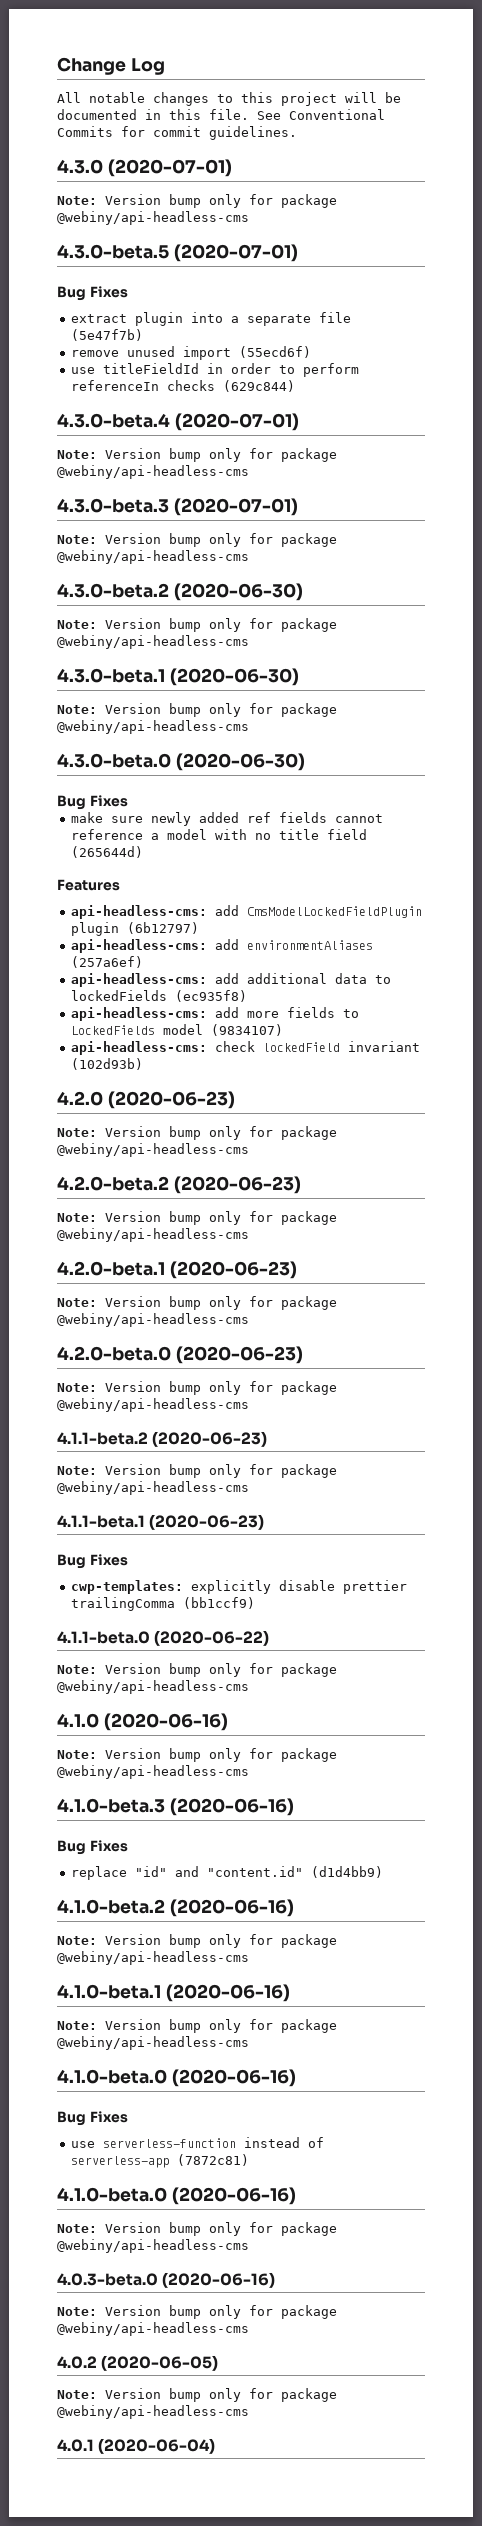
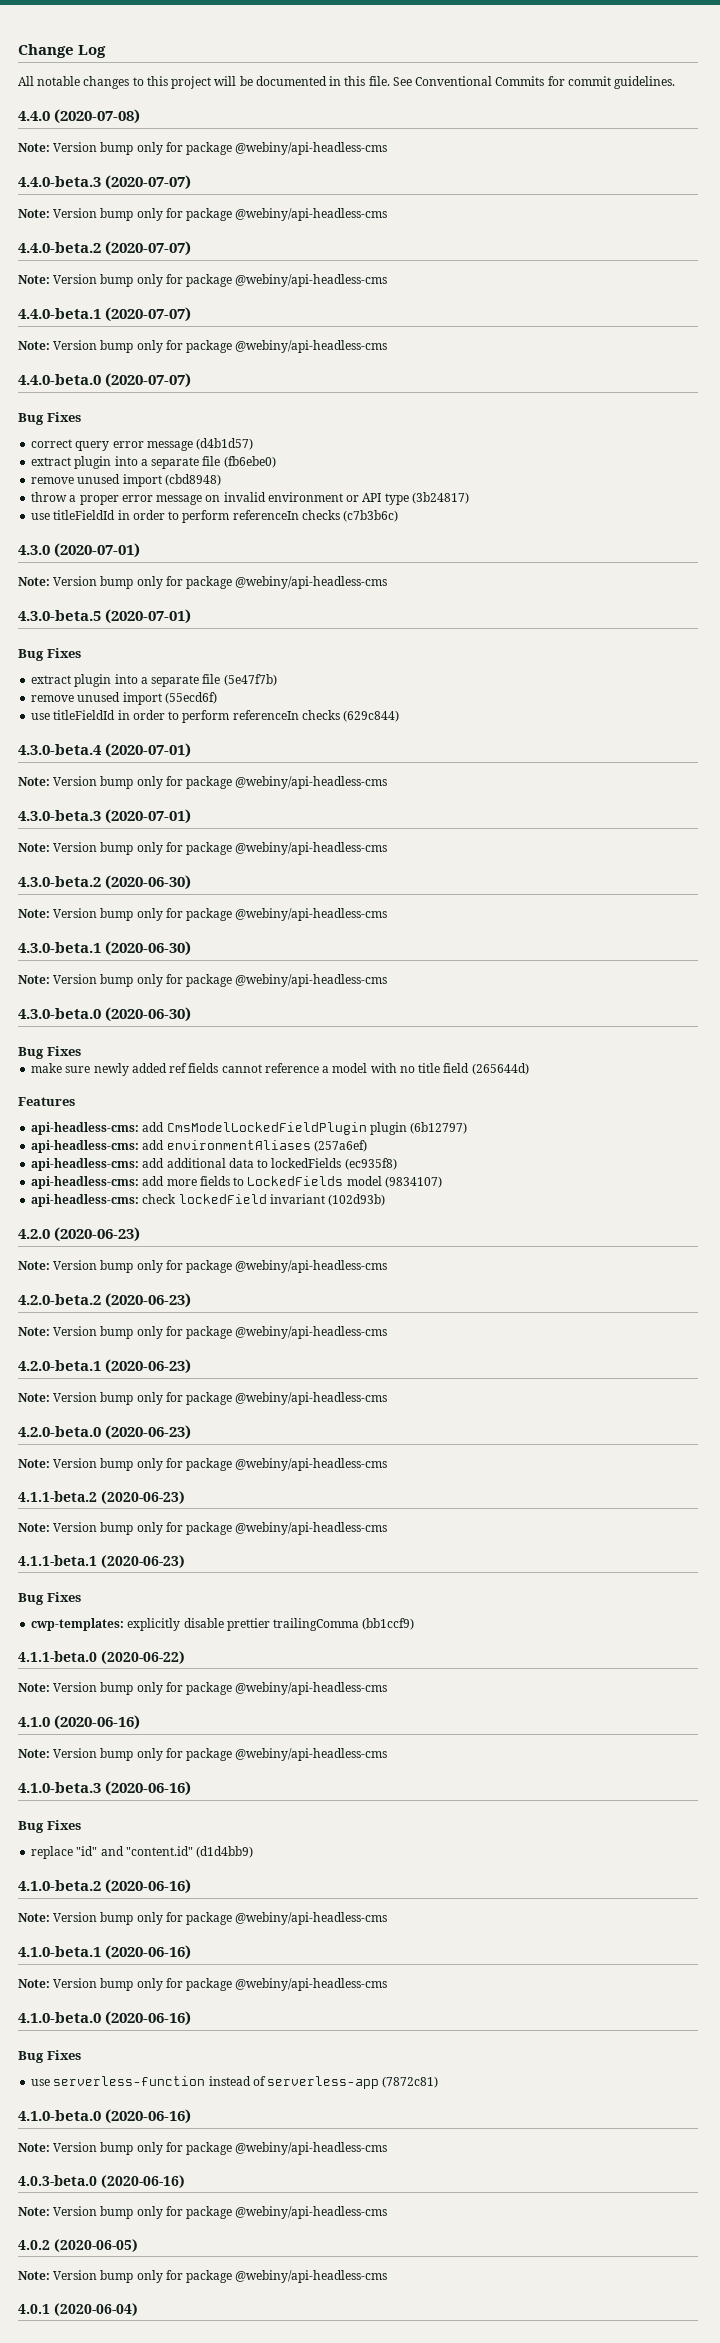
(297, 133) none -> [18,109,141,124] [18,142,388,155] [18,175,192,190] [18,208,388,221] [18,241,192,256] [18,274,388,287] [18,307,192,322] [18,340,388,353] [18,373,192,388] [18,412,81,425] [31,438,254,451] [31,456,276,469] [31,474,221,487] [31,492,469,505] [31,510,399,523] // 4.4.0 (2020-07-08) // Note: Version bump only for package @webiny/api-headless-cms // 4.4.0-beta.3 (2020-07-07) // Note: Version bump only for package @webiny/api-headless-cms // 4.4.0-beta.2 (2020-07-07) // Note: Version bump only for package @webiny/api-headless-cms // 4.4.0-beta.1 (2020-07-07) // Note: Version bump only for package @webiny/api-headless-cms // 4.4.0-beta.0 (2020-07-07) // Bug Fixes // correct query error message (d4b1d57) // extract plugin into a separate file (fb6ebe0) // remove unused import (cbd8948) // throw a proper error message on invalid environment or API type (3b24817) // use titleFieldId in order to perform referenceIn checks (c7b3b6c)

